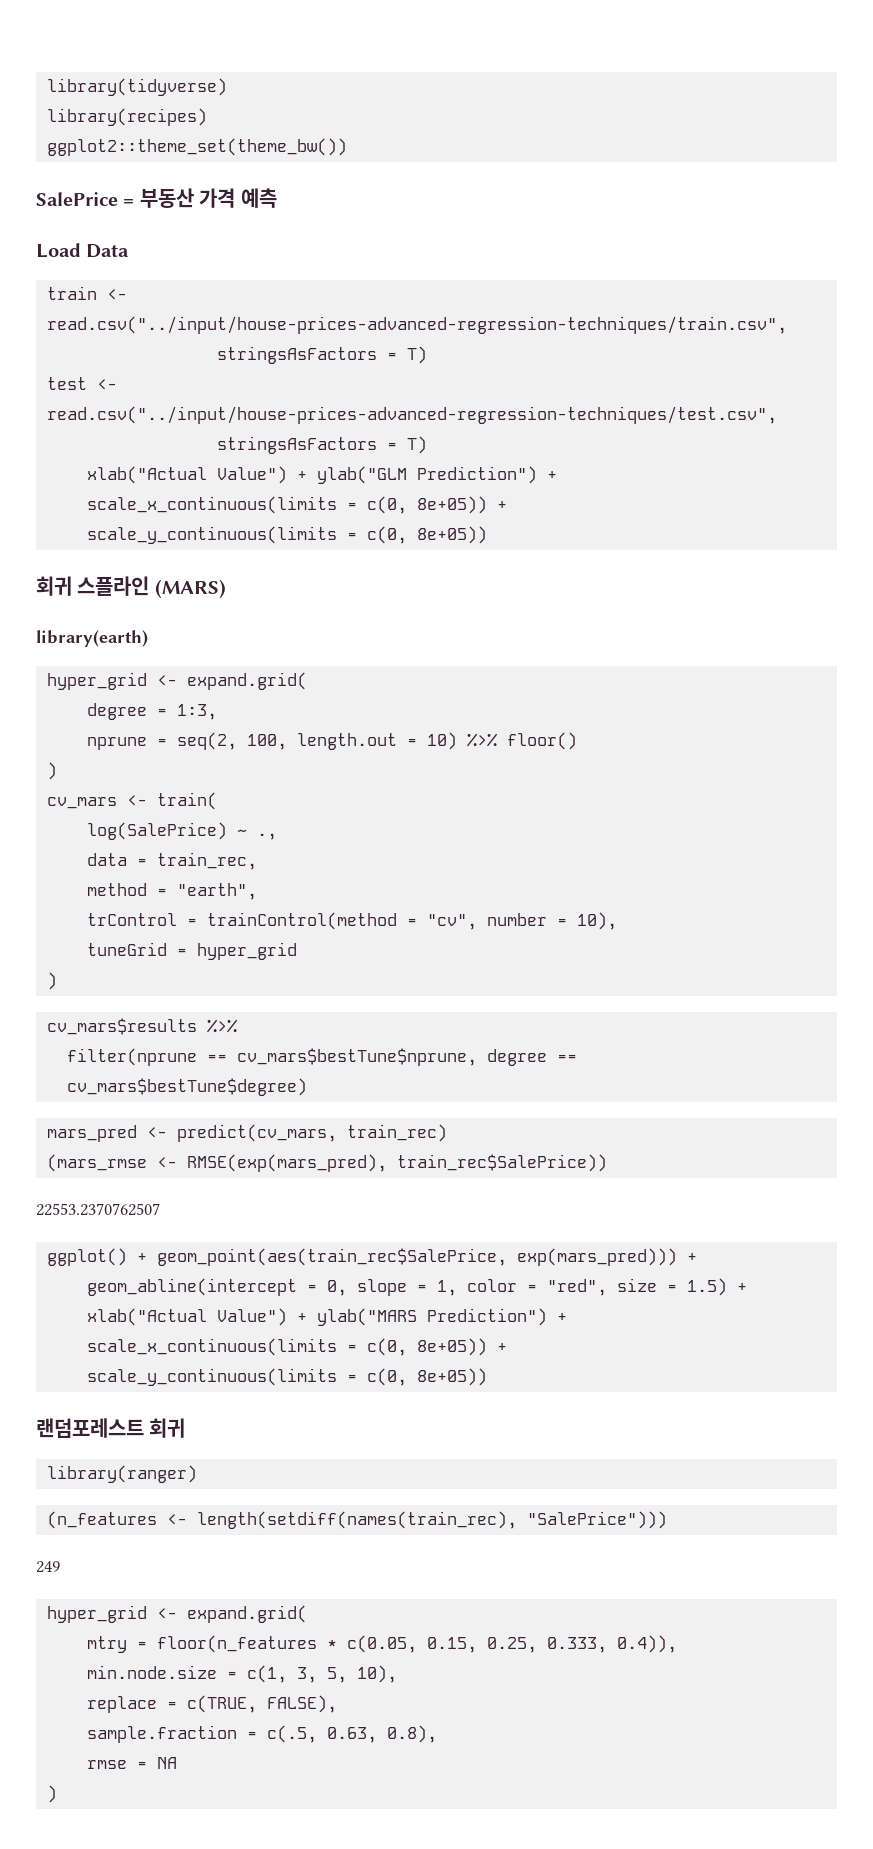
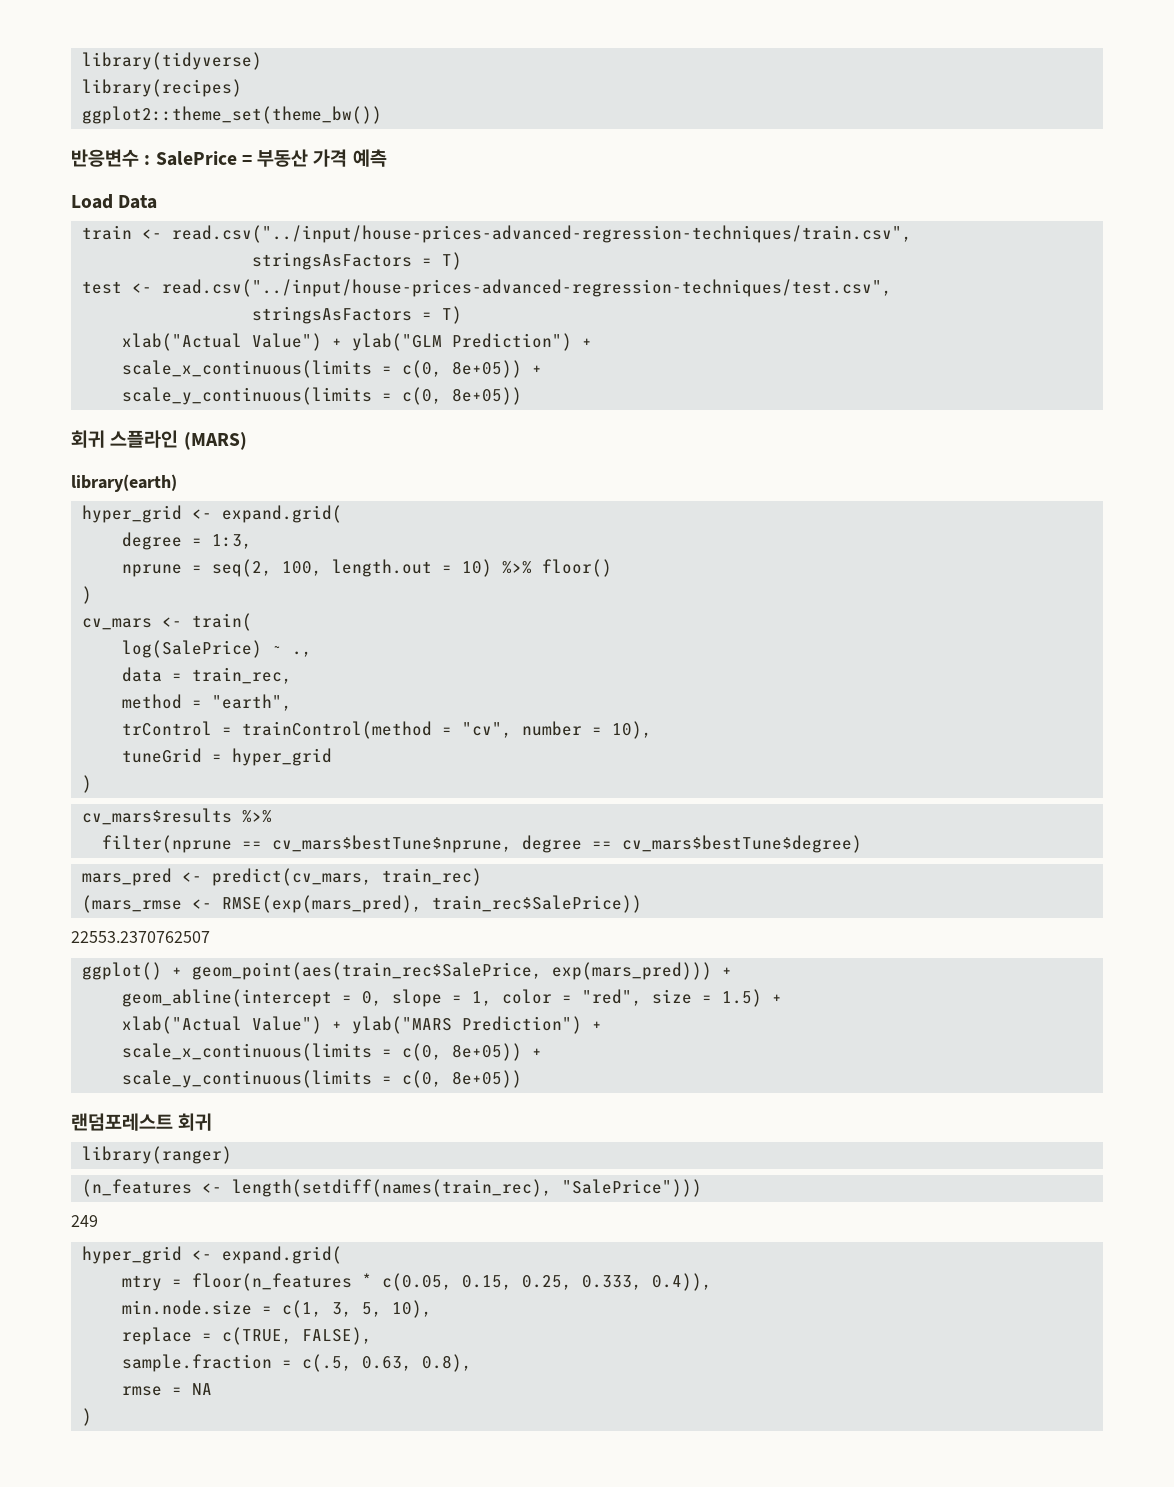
(347, 147) none -> [71,149,151,167] 반응변수 :

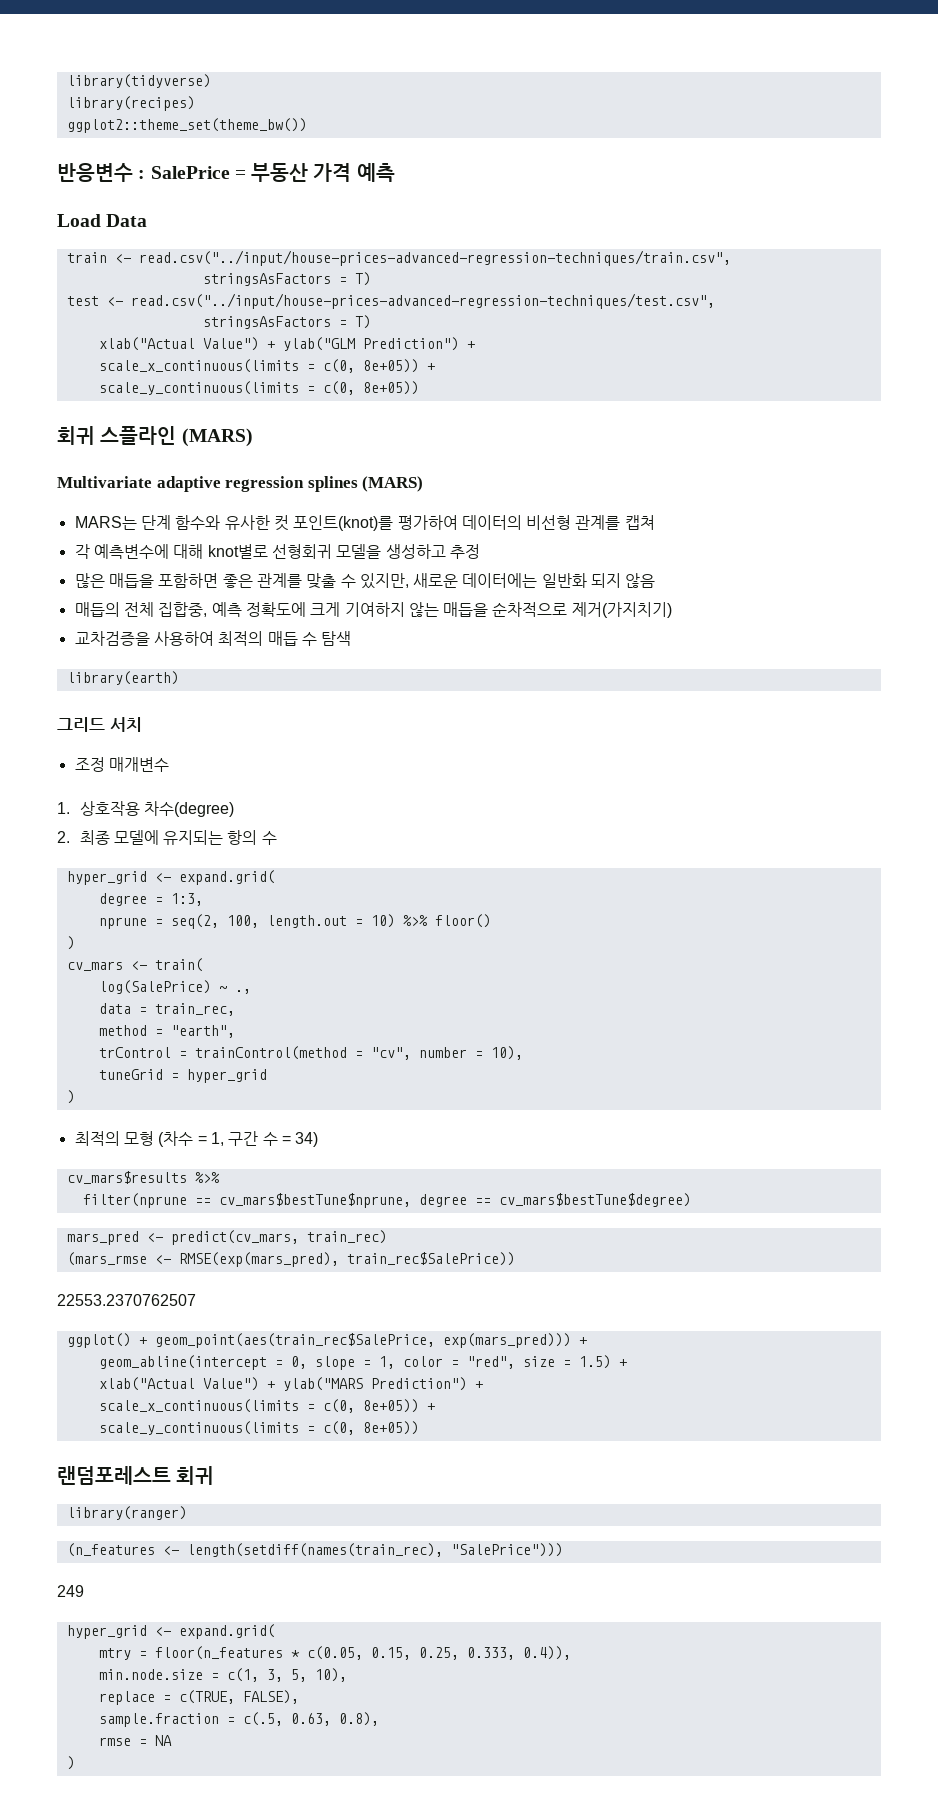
[71,474,177,492] library(earth) -> [57,476,424,492] [74,515,655,531] [74,544,480,559] [74,573,656,589] [74,602,672,618] [74,631,352,646] [66,671,179,685] [57,717,142,732] [74,757,169,772] [57,801,234,817] [57,830,277,845] Multivariate adaptive regression splines (MARS) // MARS는 단계 함수와 유사한 컷 포인트(knot)를 평가하여 데이터의 비선형 관계를 캡쳐 // 각 예측변수에 대해 knot별로 선형회귀 모델을 생성하고 추정 // 많은 매듭을 포함하면 좋은 관계를 맞출 수 있지만, 새로운 데이터에는 일반화 되지 않음 // 매듭의 전체 집합중, 예측 정확도에 크게 기여하지 않는 매듭을 순차적으로 제거(가지치기) // 교차검증을 사용하여 최적의 매듭 수 탐색 // library(earth) // 그리드 서치 // 조정 매개변수 // 1. 상호작용 차수(degree) // 2. 최종 모델에 유지되는 항의 수
(92, 784) none -> [74,1131,319,1147] // 최적의 모형 (차수 = 1, 구간 수 = 34)

